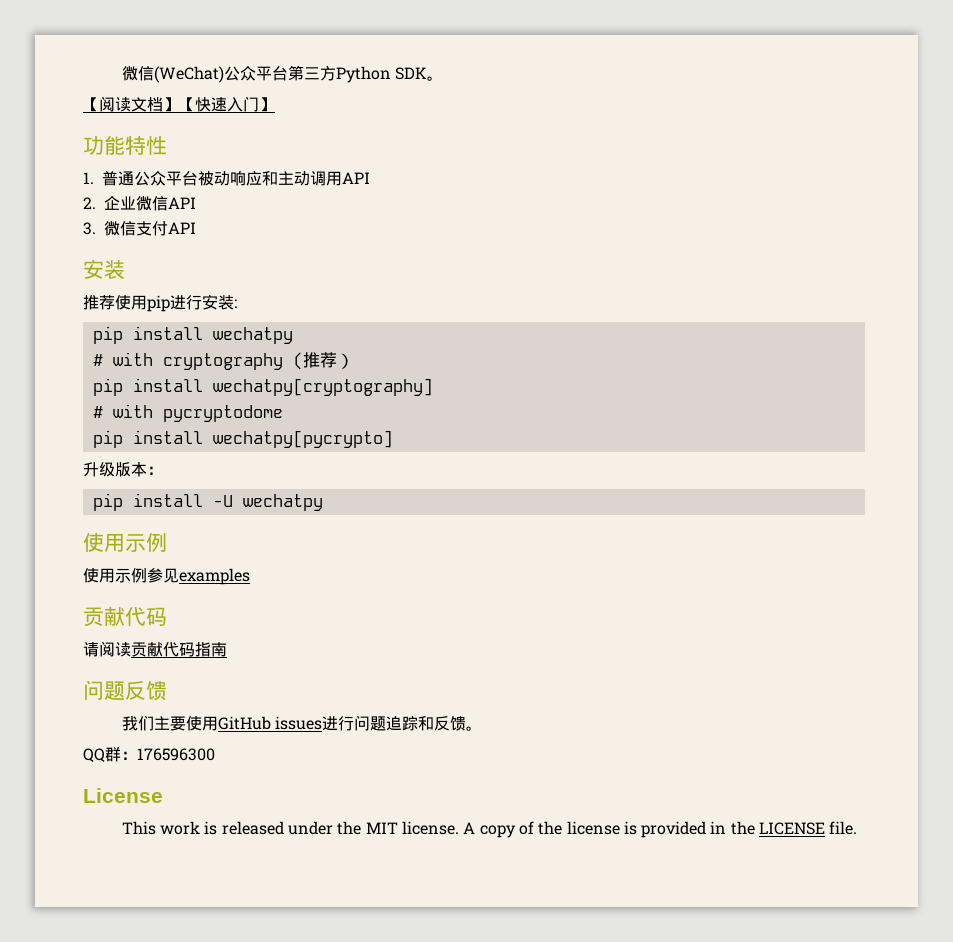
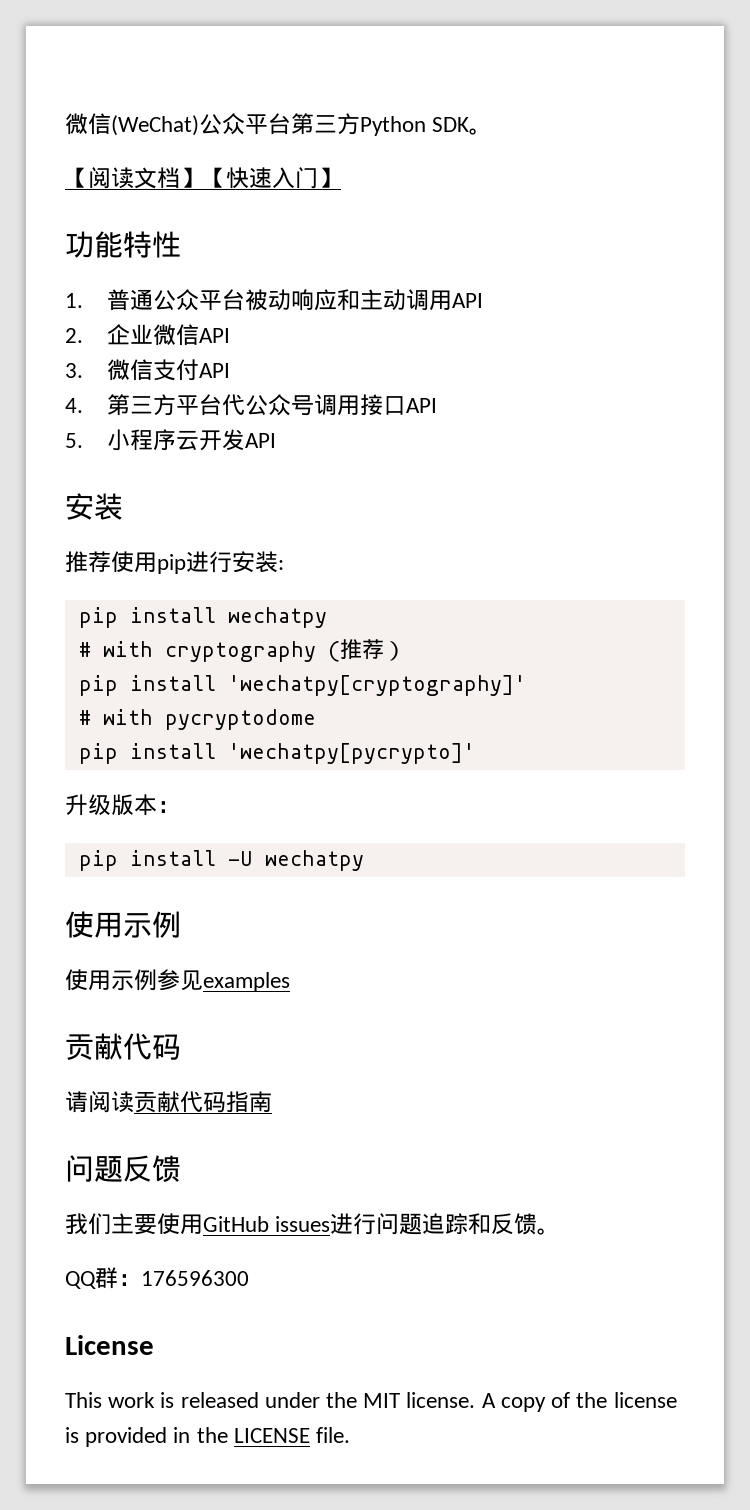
(196, 228) none -> [65,394,437,416] [65,429,276,451] // 4.第三方平台代公众号调用接口API // 5.小程序云开发API
[212,378,433,396] wechatpy[cryptography] -> [227,675,526,696] 'wechatpy[cryptography]'
[212,430,393,448] wechatpy[pycrypto] -> [227,743,475,764] 'wechatpy[pycrypto]'

